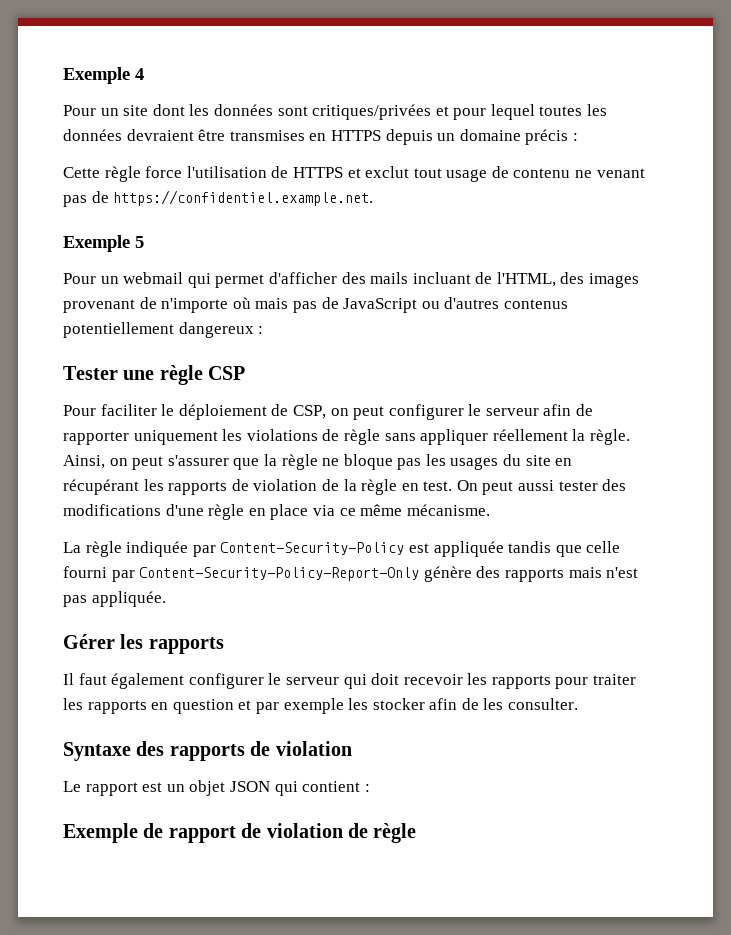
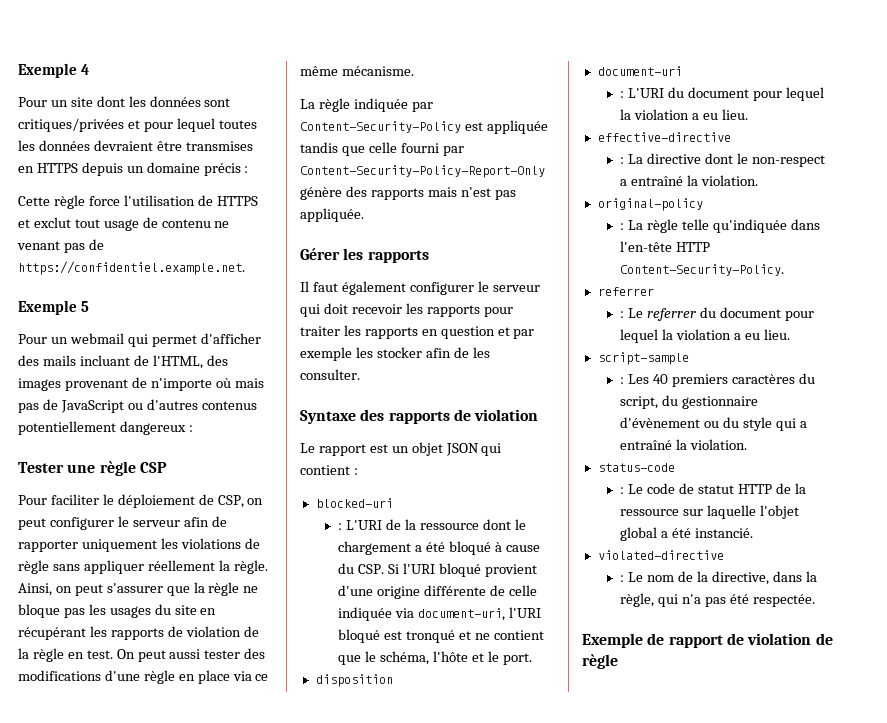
(370, 788) none -> [315,498,393,508] [338,519,526,530] [338,541,540,555] [338,563,537,577] [338,585,537,599] [338,607,541,621] [338,629,544,643] [338,651,532,665] [315,674,393,687] [597,66,682,76] [620,87,824,101] [620,109,748,120] [597,132,731,142] [620,153,825,167] [620,175,758,186] [597,198,703,211] [620,219,820,233] [620,241,711,252] [620,264,785,276] [597,287,654,296] [620,307,814,321] [620,329,790,343] [597,352,689,365] [620,373,815,387] [620,395,758,409] [620,417,807,431] [620,439,747,450] [597,463,675,472] [620,483,806,494] [620,505,799,519] [620,527,753,541] [597,550,724,560] [620,571,817,585] [620,593,815,607] // blocked-uri // : L'URI de la ressource dont le chargement a été bloqué à cause du CSP. Si l'URI bloqué provient d'une origine différente de celle indiquée via document-uri, l'URI bloqué est tronqué et ne contient que le schéma, l'hôte et le port. // disposition // document-uri // : L'URI du document pour lequel la violation a eu lieu. // effective-directive // : La directive dont le non-respect a entraîné la violation. // original-policy // : La règle telle qu'indiquée dans l'en-tête HTTP Content-Security-Policy. // referrer // : Le referrer du document pour lequel la violation a eu lieu. // script-sample // : Les 40 premiers caractères du script, du gestionnaire d'évènement ou du style qui a entraîné la violation. // status-code // : Le code de statut HTTP de la ressource sur laquelle l'objet global a été instancié. // violated-directive // : Le nom de la directive, dans la règle, qui n'a pas été respectée.

